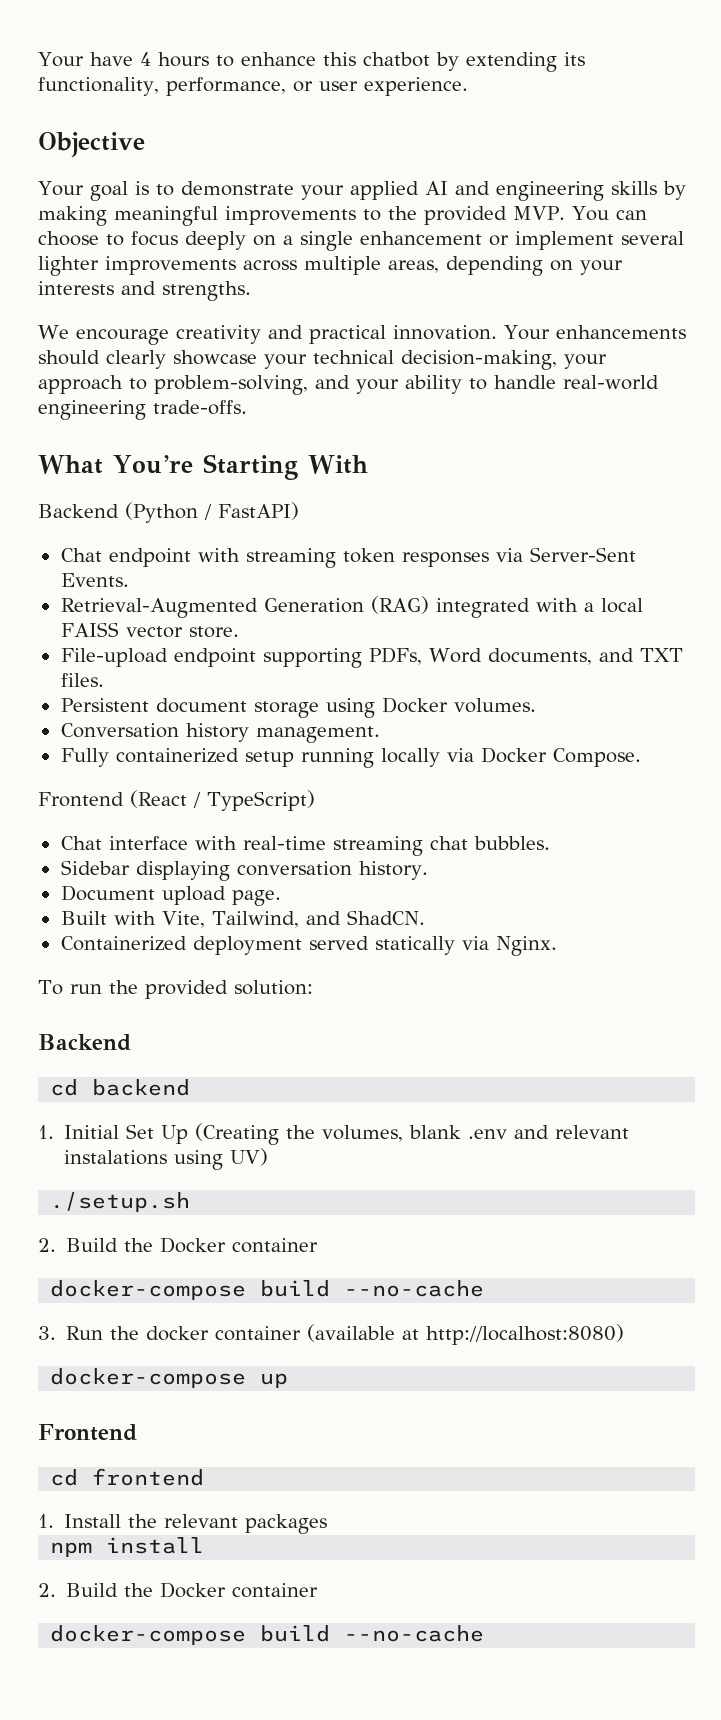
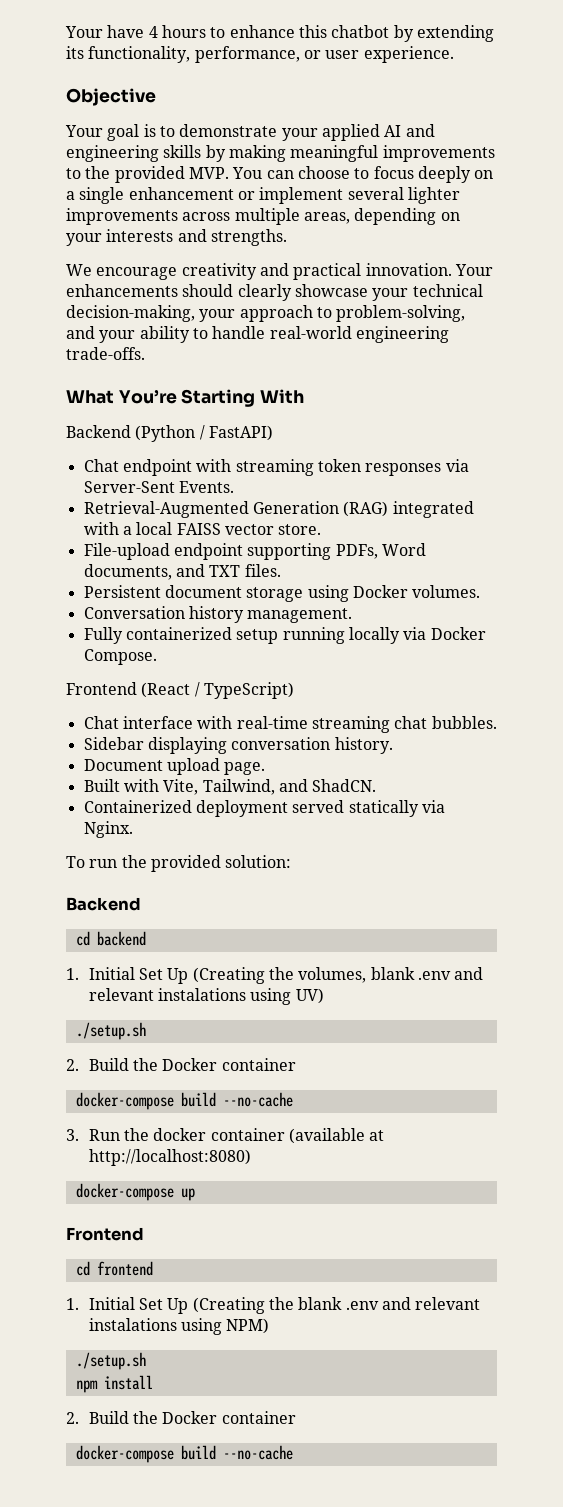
[64,1514,328,1534] Install the relevant packages -> [88,1297,481,1314] [88,1318,270,1335] [75,1352,146,1370] Initial Set Up (Creating the blank .env and relevant instalations using NPM) // ./setup.sh

